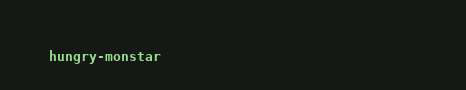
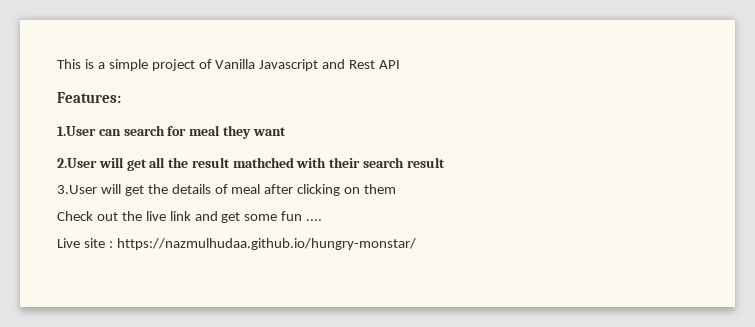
[49,50,161,64] hungry-monstar -> [57,59,401,71] [57,92,121,103] [57,125,286,139] [57,157,445,171] [57,184,397,196] [57,211,323,223] [57,238,416,250] This is a simple project of Vanilla Javascript and Rest API // Features: // 1.User can search for meal they want // 2.User will get all the result mathched with their search result // 3.User will get the details of meal after clicking on them // Check out the live link and get some fun .... // Live site : https://nazmulhudaa.github.io/hungry-monstar/

